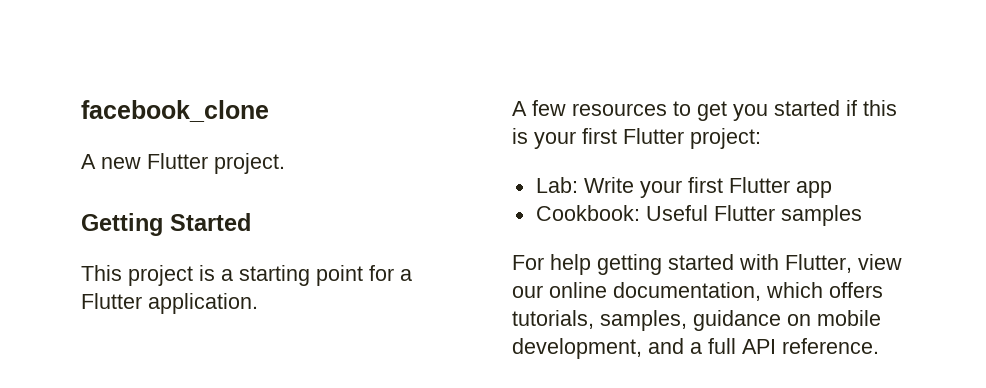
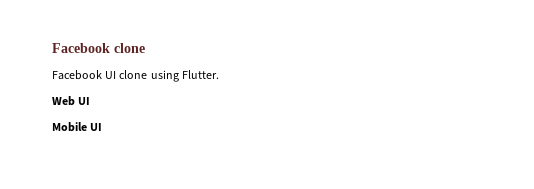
[81,100,269,122] [81,153,285,174] [81,213,251,236] [81,265,412,286] [81,293,258,314] [512,100,897,121] [512,128,761,149] [535,177,832,198] [535,205,862,226] [512,254,902,275] [512,282,883,301] [512,310,881,331] [512,338,879,359] facebook_clone // A new Flutter project. // Getting Started // This project is a starting point for a Flutter application. // A few resources to get you started if this is your first Flutter project: // Lab: Write your first Flutter app // Cookbook: Useful Flutter samples // For help getting started with Flutter, view our online documentation, which offers tutorials, samples, guidance on mobile development, and a full API reference. -> [52,43,145,53] [52,70,219,82] [52,96,91,106] [52,122,103,132] Facebook clone // Facebook UI clone using Flutter. // Web UI // Mobile UI

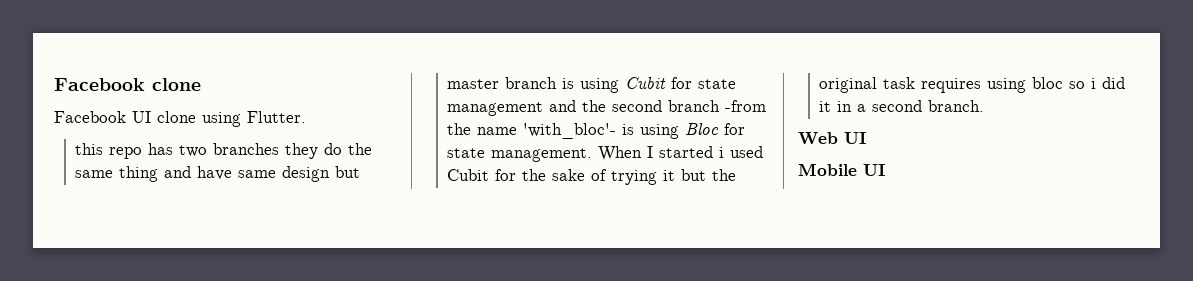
(219, 74) none -> [75,143,373,159] [75,166,361,182] [447,77,737,93] [447,100,767,116] [447,123,746,139] [447,146,764,162] [447,169,737,185] [819,77,1126,93] [819,100,985,112] // this repo has two branches they do the same thing and have same design but master branch is using Cubit for state management and the second branch -from the name 'with_bloc'- is using Bloc for state management. When I started i used Cubit for the sake of trying it but the original task requires using bloc so i did it in a second branch.

